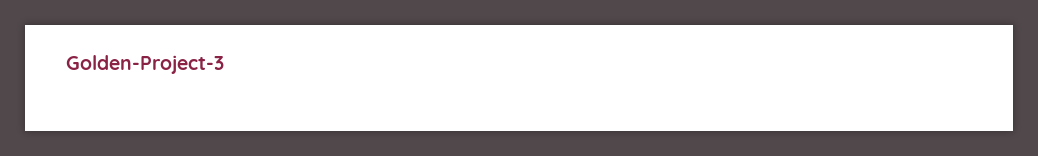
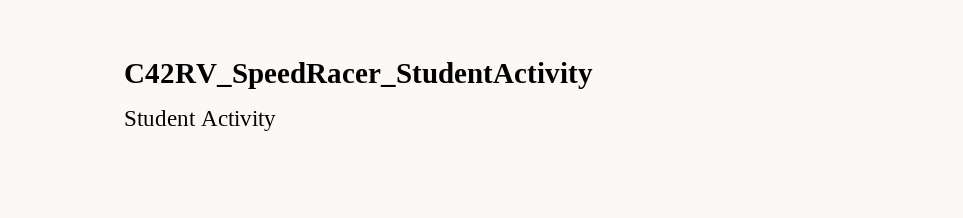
[66,55,224,74] Golden-Project-3 -> [124,62,593,89] [124,110,277,131] C42RV_SpeedRacer_StudentActivity // Student Activity

